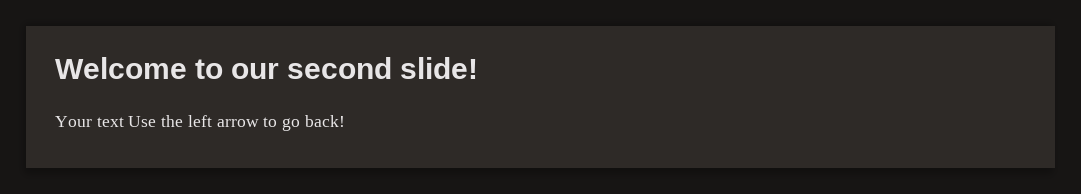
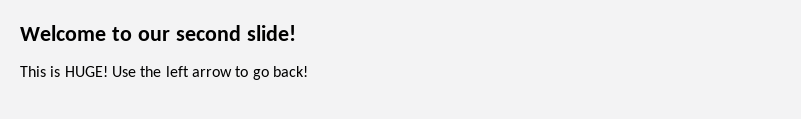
[55,116,124,127] Your text -> [20,66,108,77] This is HUGE!

